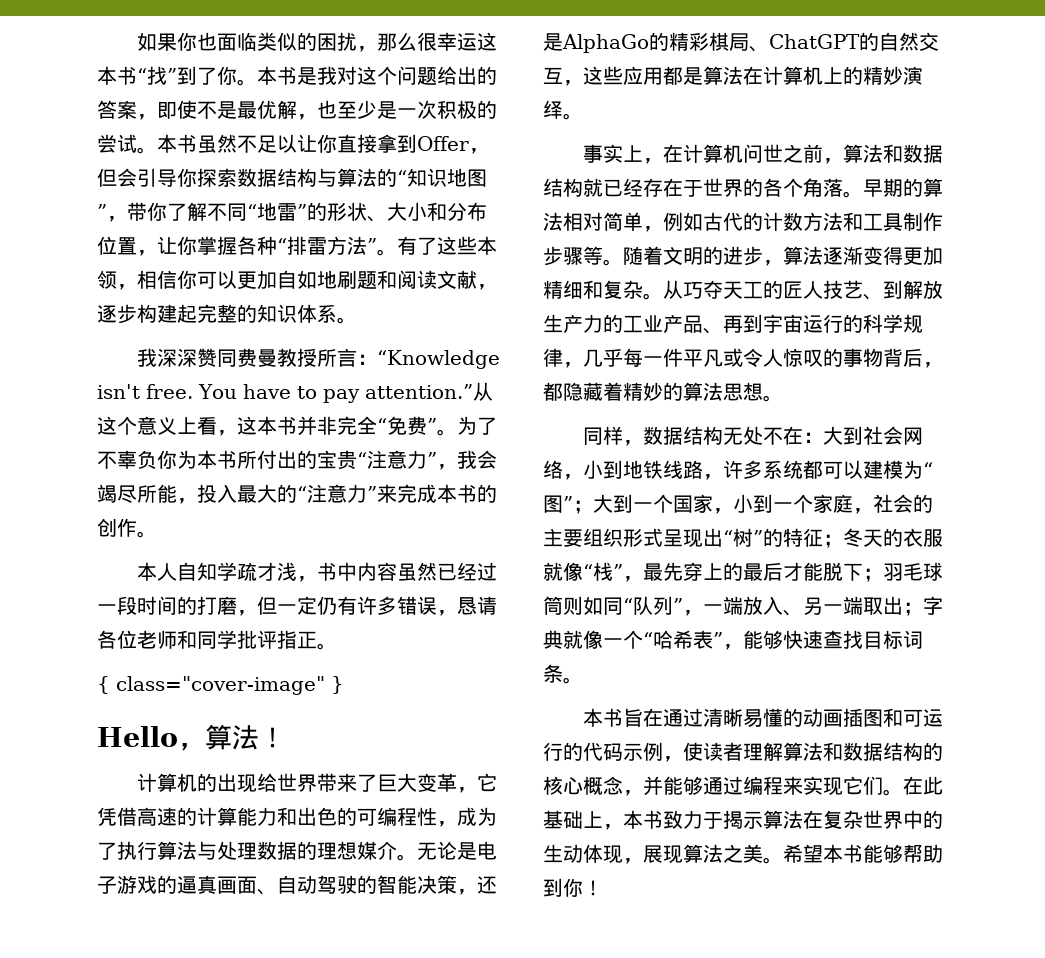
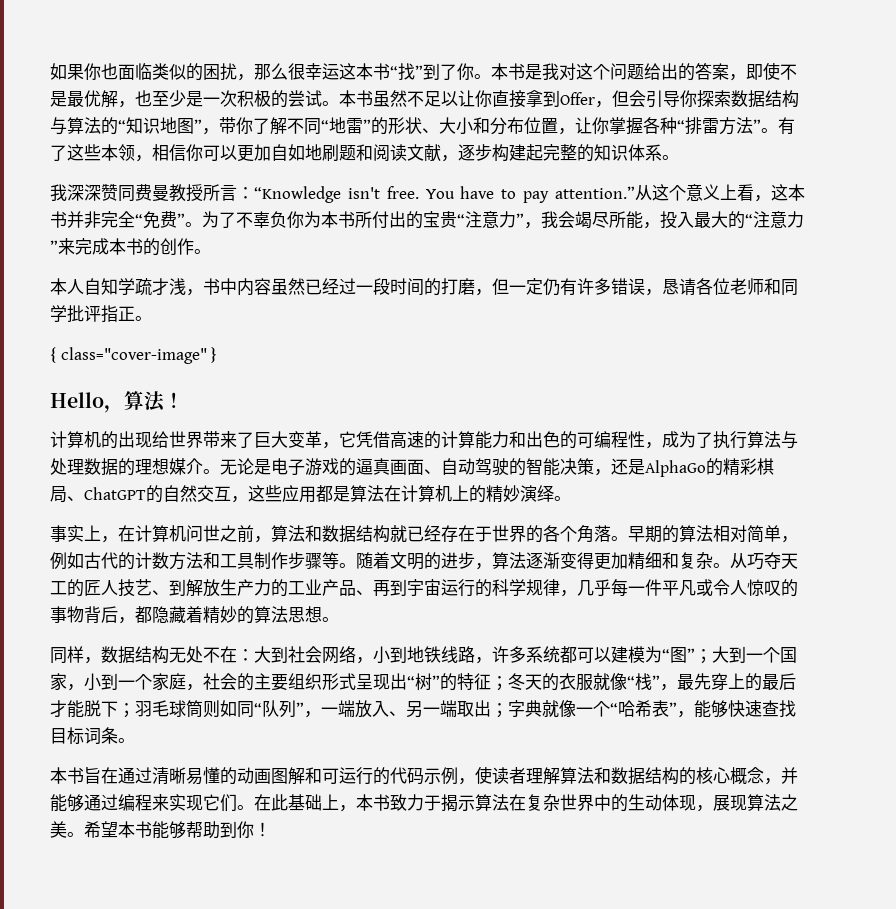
[843,708,884,727] 插图 -> [271,767,305,785] 图解

